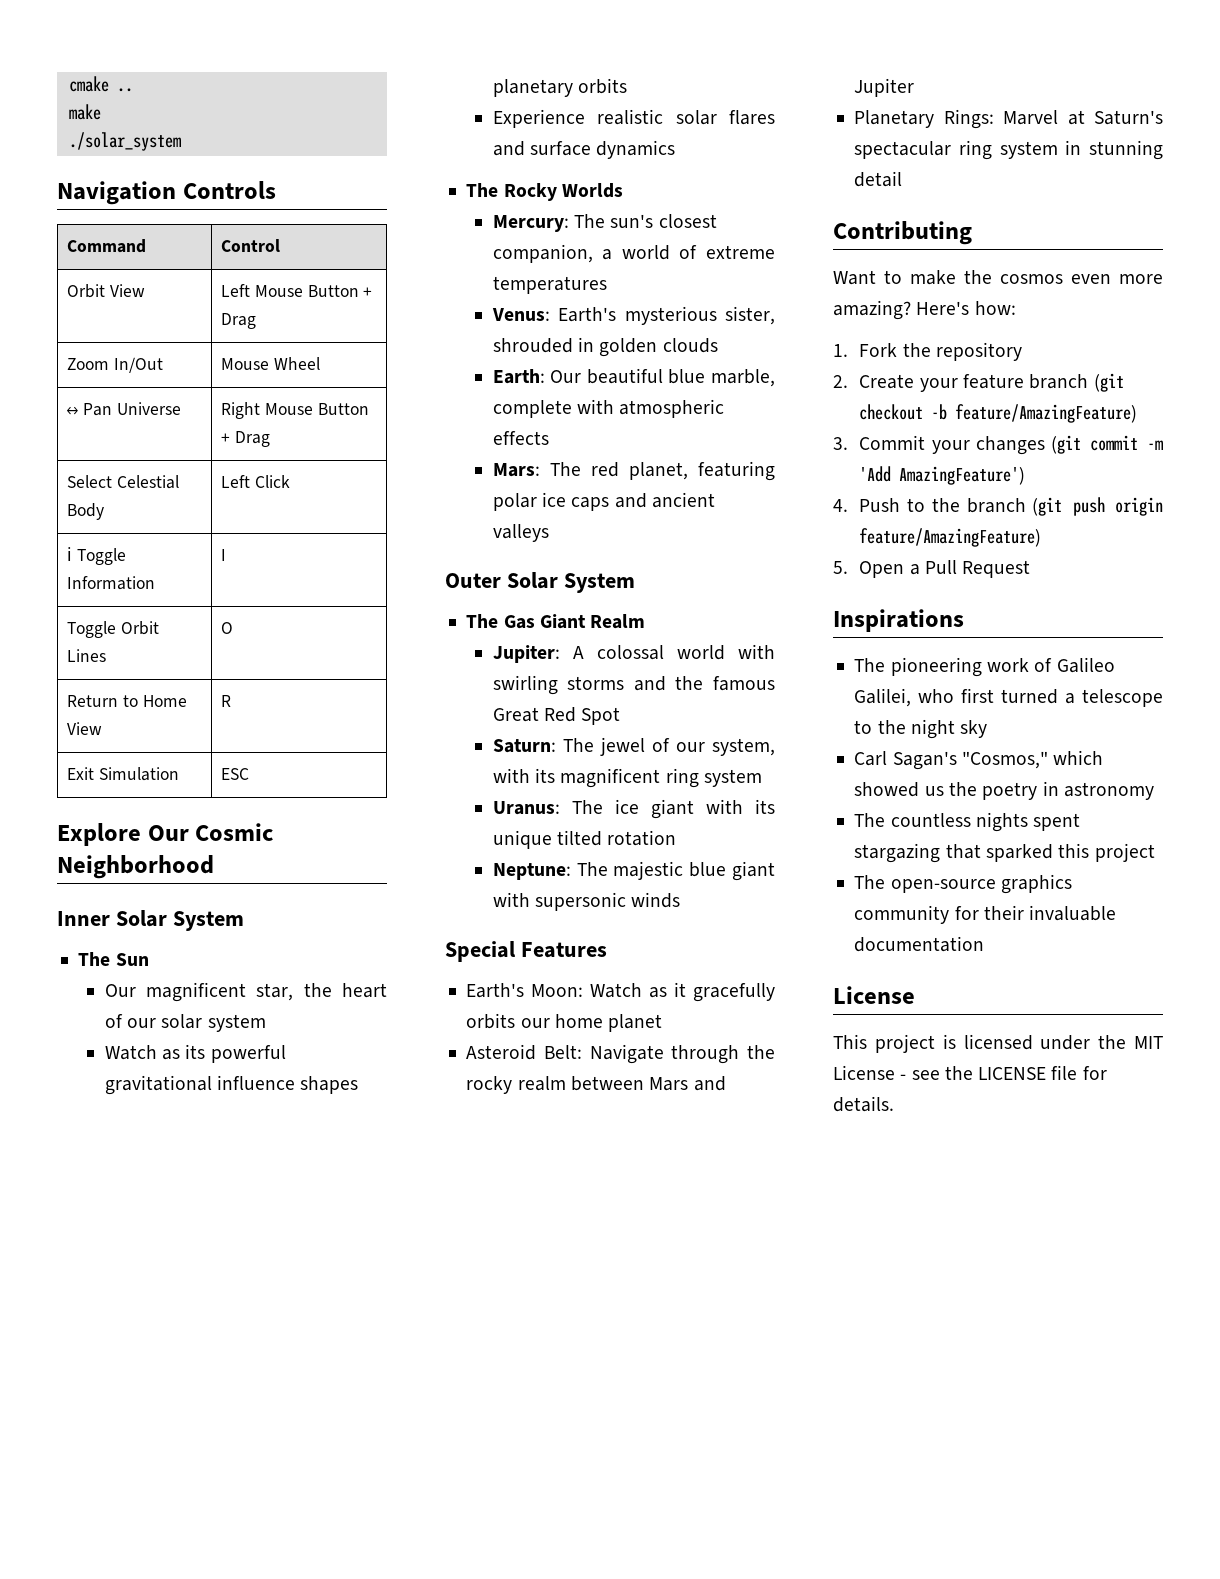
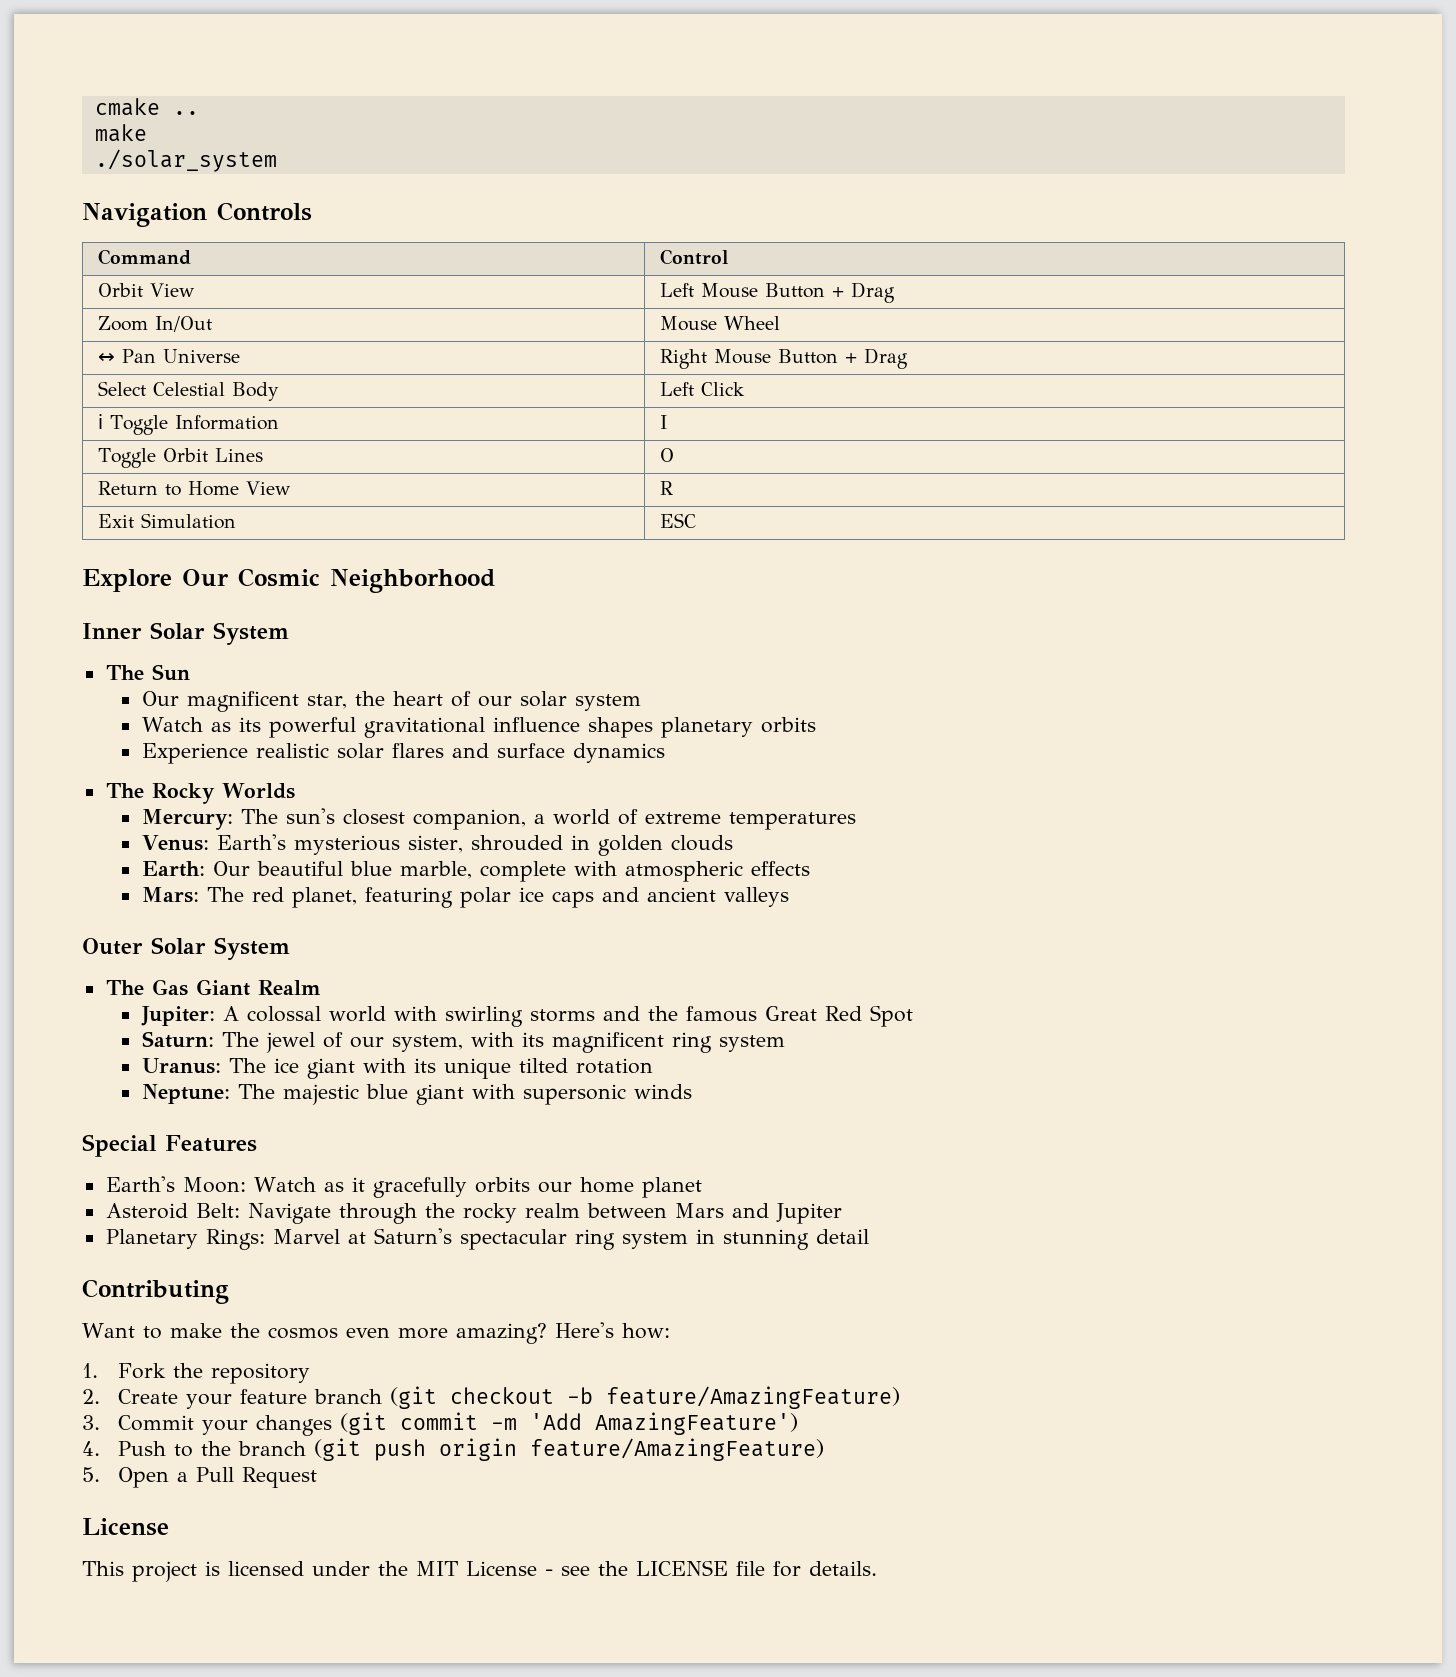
[833,609,964,632] [854,657,1115,677] [854,688,1163,707] [854,719,988,739] [854,750,1104,770] [854,781,1154,800] [854,812,1081,832] [854,843,1155,863] [854,874,1072,894] [854,905,1117,924] [854,936,985,952] // Inspirations // The pioneering work of Galileo Galilei, who first turned a telescope to the night sky // Carl Sagan's "Cosmos," which showed us the poetry in astronomy // The countless nights spent stargazing that sparked this project // The open-source graphics community for their invaluable documentation -> (317, 1477) none

